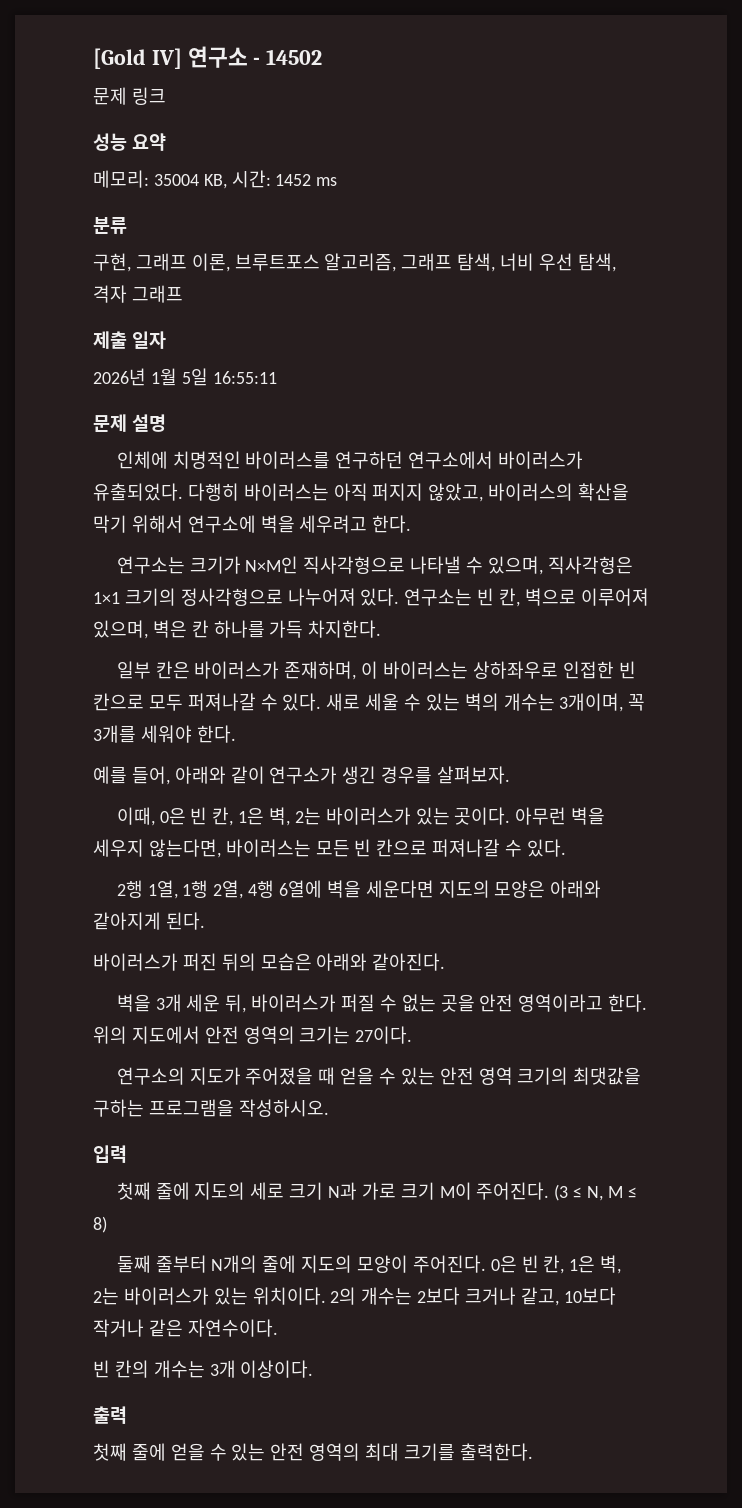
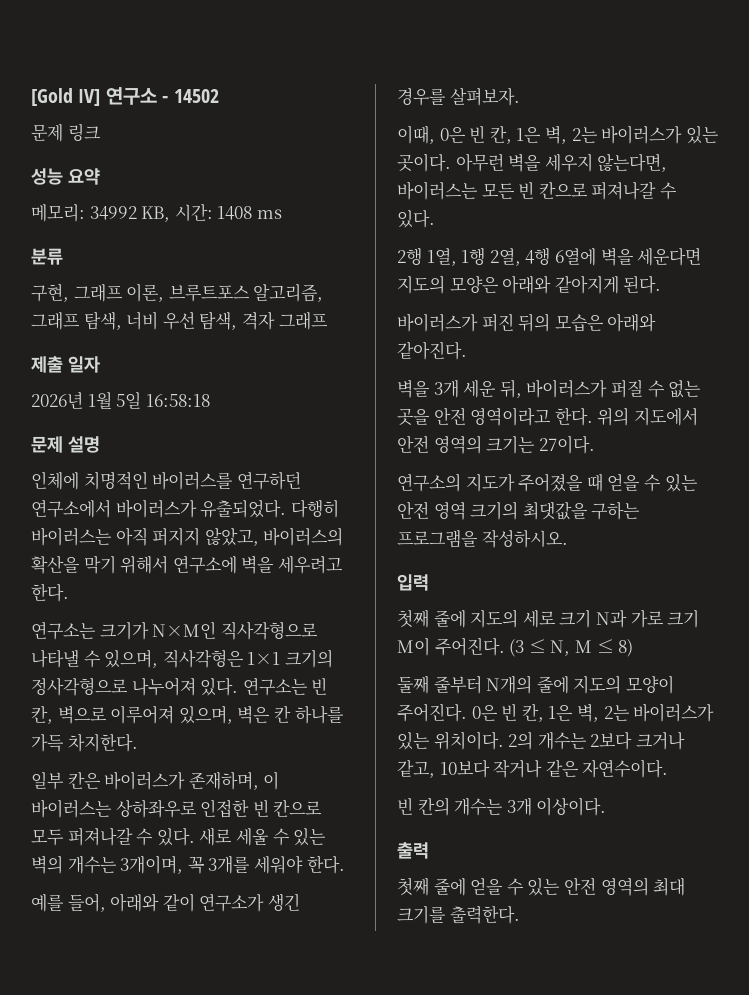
[153,174,199,186] 35004 -> [89,206,137,220] 34992
[275,174,312,186] 1452 -> [217,206,253,220] 1408
[212,371,277,384] 16:55:11 -> [145,394,210,407] 16:58:18

